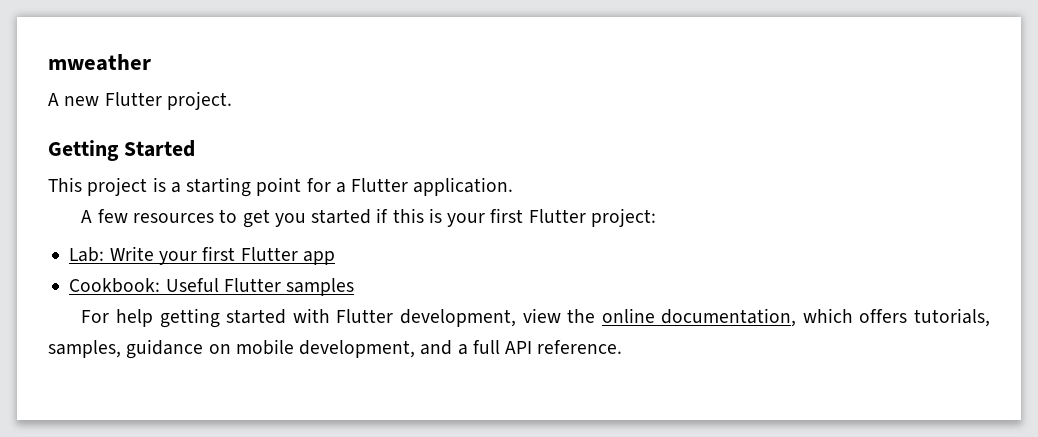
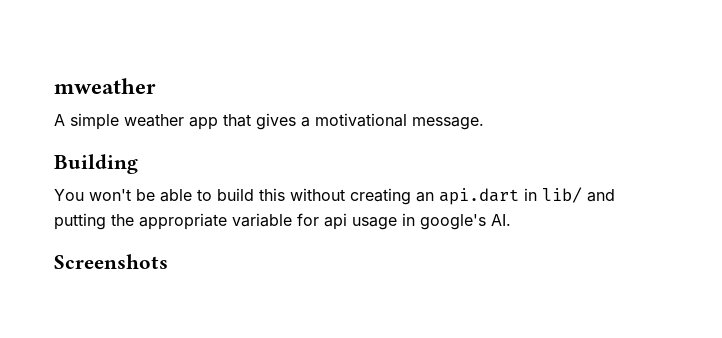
[64,91,232,110] [48,140,195,161] [48,177,514,197] [81,208,656,228] [69,246,335,265] [69,278,355,296] [81,308,990,328] [48,339,623,359] new Flutter project. // Getting Started // This project is a starting point for a Flutter application. // A few resources to get you started if this is your first Flutter project: // Lab: Write your first Flutter app // Cookbook: Useful Flutter samples // For help getting started with Flutter development, view the online documentation, which offers tutorials, samples, guidance on mobile development, and a full API reference. -> [70,113,484,130] [54,154,138,174] [54,187,615,205] [54,213,511,230] [54,254,168,269] simple weather app that gives a motivational message. // Building // You won't be able to build this without creating an api.dart in lib/ and putting the appropriate variable for api usage in google's AI. // Screenshots

